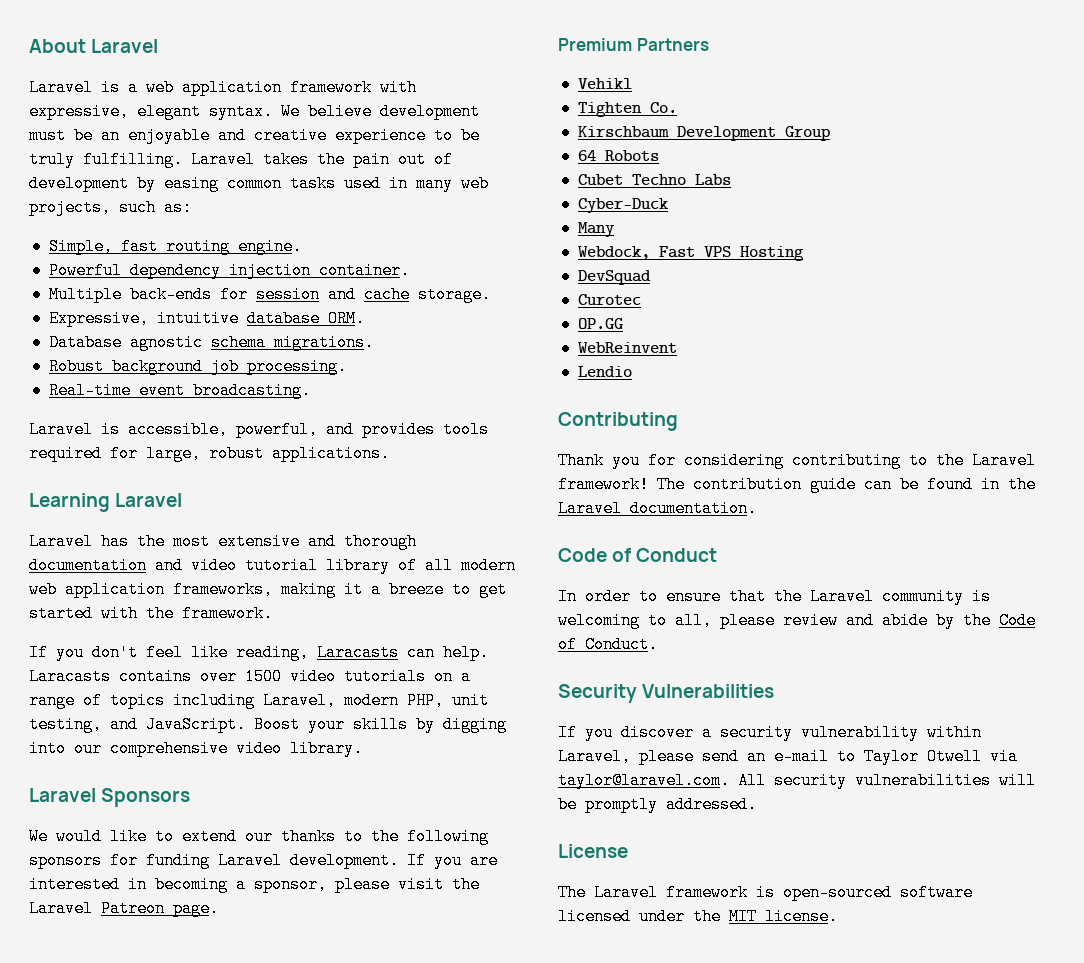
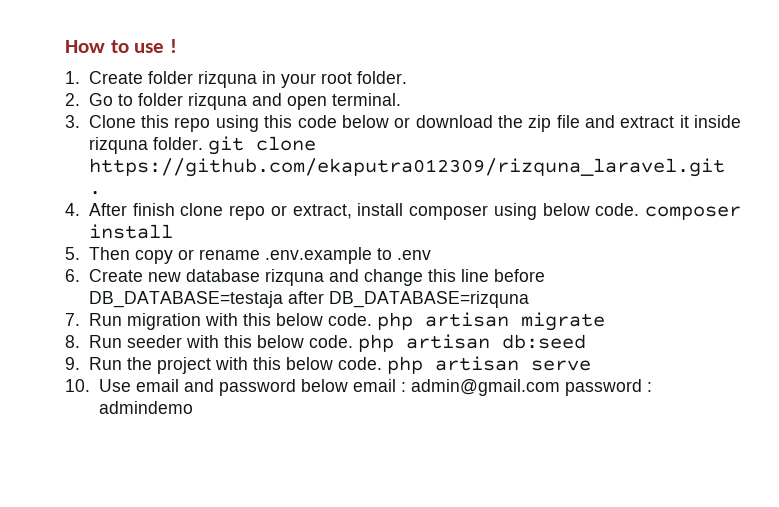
[29,39,159,53] [29,79,417,96] [29,103,480,120] [29,127,480,144] [29,151,453,168] [29,175,489,192] [29,199,192,216] [48,238,302,255] [48,262,410,279] [48,286,491,303] [48,310,365,327] [48,334,374,351] [48,358,347,375] [48,382,311,399] [29,421,489,438] [29,445,390,462] [29,493,183,512] [29,533,417,550] [29,557,516,574] [29,581,507,598] [29,605,273,622] [29,644,489,661] [29,668,471,685] [29,692,489,709] [29,716,507,733] [29,740,363,757] [29,788,191,807] [29,828,489,845] [29,852,498,869] [29,876,480,893] [29,900,219,917] [558,38,709,51] [577,78,632,89] [577,102,677,117] [577,126,830,141] [577,150,659,161] [577,174,731,186] [577,198,669,213] [577,222,615,237] [577,246,804,261] [577,270,651,285] [577,294,641,305] [577,318,623,329] [577,342,677,353] [577,366,632,377] [558,412,678,431] [558,452,1036,469] [558,476,1036,493] [558,500,757,517] [558,548,718,562] [558,588,991,605] [558,612,1036,629] [558,636,658,653] [558,684,775,703] [558,724,982,741] [558,748,1018,765] [558,772,1036,789] [558,796,757,813] [558,844,628,858] [558,884,973,901] [558,908,838,925] About Laravel // Laravel is a web application framework with expressive, elegant syntax. We believe development must be an enjoyable and creative experience to be truly fulfilling. Laravel takes the pain out of development by easing common tasks used in many web projects, such as: // Simple, fast routing engine. // Powerful dependency injection container. // Multiple back-ends for session and cache storage. // Expressive, intuitive database ORM. // Database agnostic schema migrations. // Robust background job processing. // Real-time event broadcasting. // Laravel is accessible, powerful, and provides tools required for large, robust applications. // Learning Laravel // Laravel has the most extensive and thorough documentation and video tutorial library of all modern web application frameworks, making it a breeze to get started with the framework. // If you don't feel like reading, Laracasts can help. Laracasts contains over 1500 video tutorials on a range of topics including Laravel, modern PHP, unit testing, and JavaScript. Boost your skills by digging into our comprehensive video library. // Laravel Sponsors // We would like to extend our thanks to the following sponsors for funding Laravel development. If you are interested in becoming a sponsor, please visit the Laravel Patreon page. // Premium Partners // Vehikl // Tighten Co. // Kirschbaum Development Group // 64 Robots // Cubet Techno Labs // Cyber-Duck // Many // Webdock, Fast VPS Hosting // DevSquad // Curotec // OP.GG // WebReinvent // Lendio // Contributing // Thank you for considering contributing to the Laravel framework! The contribution guide can be found in the Laravel documentation. // Code of Conduct // In order to ensure that the Laravel community is welcoming to all, please review and abide by the Code of Conduct. // Security Vulnerabilities // If you discover a security vulnerability within Laravel, please send an e-mail to Taylor Otwell via taylor@laravel.com. All security vulnerabilities will be promptly addressed. // License // The Laravel framework is open-sourced software licensed under the MIT license. -> [65,39,177,53] [65,71,407,88] [65,93,401,110] [65,115,742,132] [88,136,316,155] [88,158,725,177] [88,191,101,195] [65,203,741,220] [88,224,173,239] [65,247,431,264] [65,269,545,286] [88,291,529,308] [65,312,605,331] [65,334,586,352] [65,356,591,374] [65,379,652,396] [98,401,193,414] How to use ! // 1. Create folder rizquna in your root folder. // 2. Go to folder rizquna and open terminal. // 3. Clone this repo using this code below or download the zip file and extract it inside rizquna folder. git clone https://github.com/ekaputra012309/rizquna_laravel.git . // 4. After finish clone repo or extract, install composer using below code. composer install // 5. Then copy or rename .env.example to .env // 6. Create new database rizquna and change this line before DB_DATABASE=testaja after DB_DATABASE=rizquna // 7. Run migration with this below code. php artisan migrate // 8. Run seeder with this below code. php artisan db:seed // 9. Run the project with this below code. php artisan serve // 10. Use email and password below email : admin@gmail.com password : admindemo

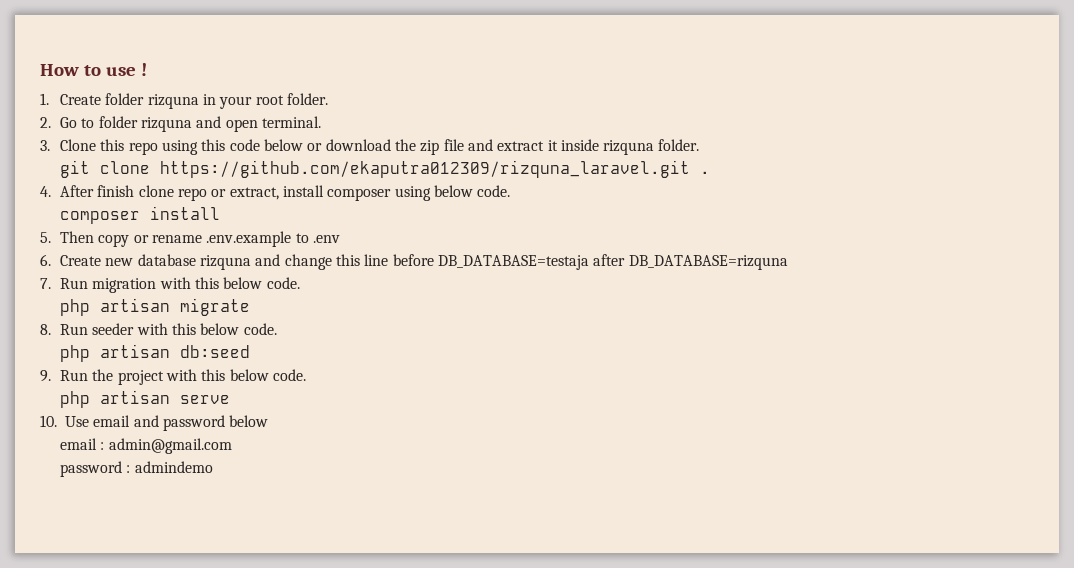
(203, 143) none -> (700, 145) //
(640, 209) none -> (511, 191) //
(372, 319) none -> (300, 283) //
(353, 341) none -> (277, 329) //
(382, 363) none -> (306, 375) //
(348, 385) none -> (269, 421) //
(560, 387) none -> (232, 446) //

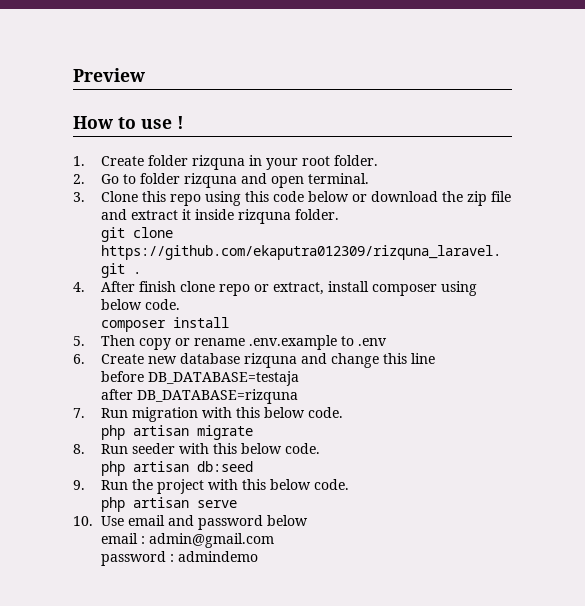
(40, 70) none -> [73,68,145,82] Preview //
(389, 260) none -> (435, 358) //
(589, 262) none -> (299, 378) //

